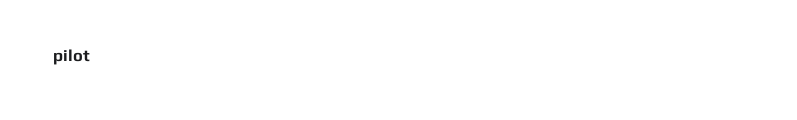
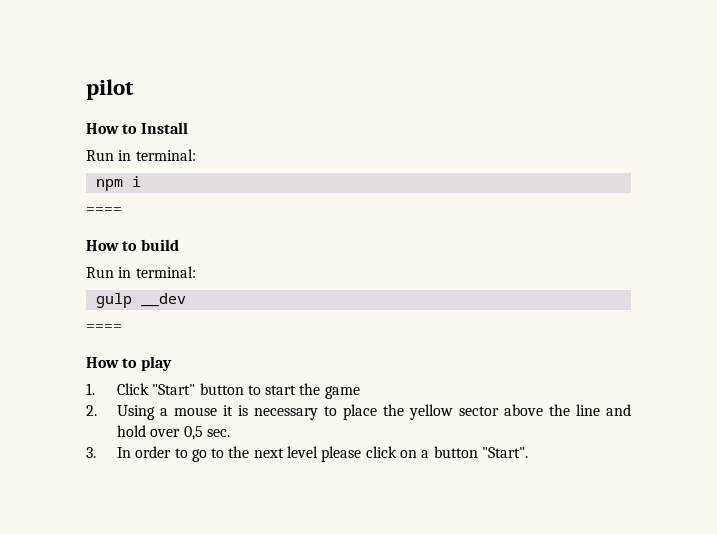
(90, 57) none -> [86,122,188,134] [86,149,196,161] [95,176,141,191] [86,207,122,214] [86,239,179,251] [86,266,196,278] [95,293,186,308] [86,324,122,331] [86,356,172,371] [86,383,360,399] [86,404,631,420] [116,425,230,440] [86,446,529,462] // How to Install // Run in terminal: // npm i // ==== // How to build // Run in terminal: // gulp __dev // ==== // How to play // 1. Click "Start" button to start the game // 2. Using a mouse it is necessary to place the yellow sector above the line and hold over 0,5 sec. // 3. In order to go to the next level please click on a button "Start".

